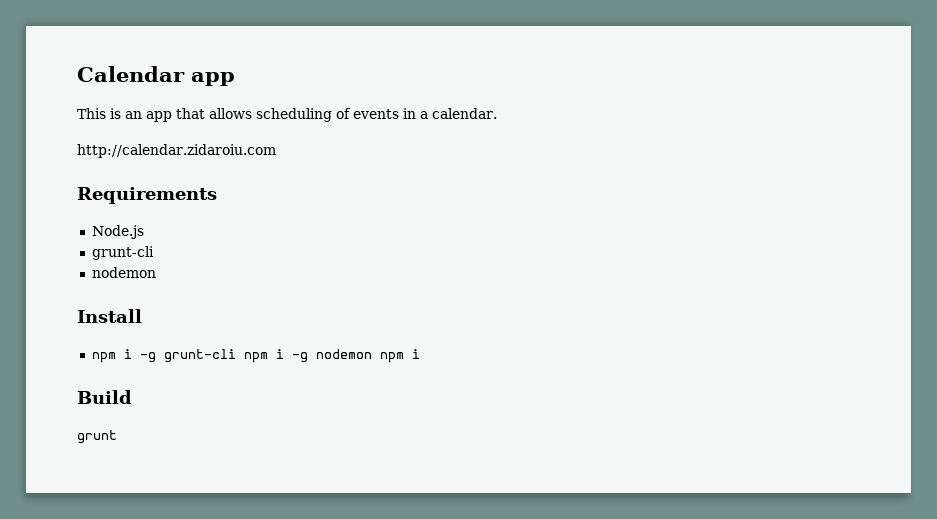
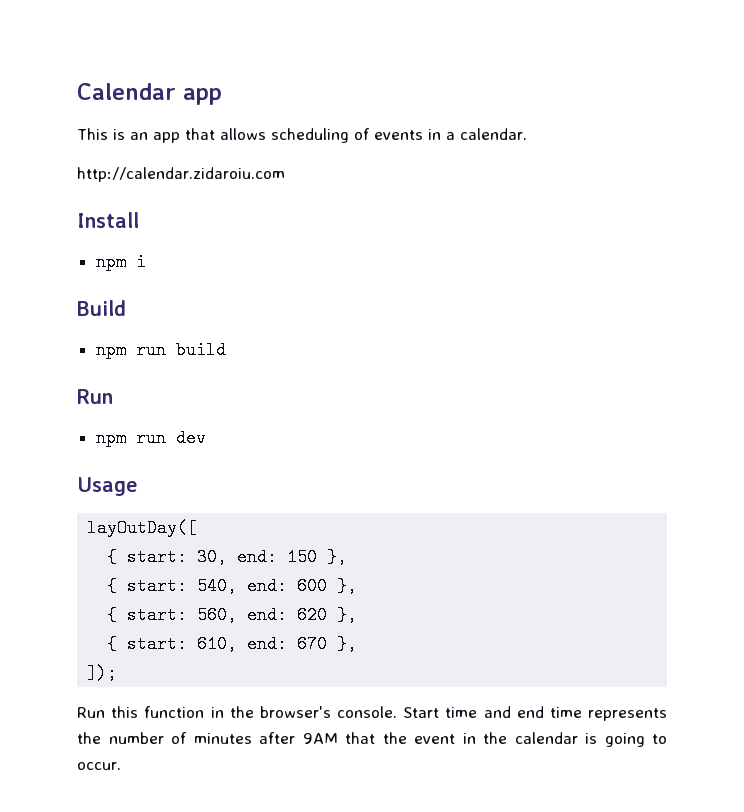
[77,187,217,204] [91,225,144,239] [91,246,154,260] [91,267,156,278] // Requirements // Node.js // grunt-cli // nodemon -> (285, 174) none
[139,349,420,363] [77,390,132,404] [77,430,117,444] -g grunt-cli npm i -g nodemon npm i // Build // grunt -> [77,300,126,316] [95,341,226,359] [77,389,113,404] [95,429,206,447] [77,477,138,496] [87,519,198,537] [107,548,348,566] [107,577,358,595] [107,606,358,624] [107,635,358,653] [87,664,118,682] [77,706,668,721] [77,732,667,747] [77,762,121,770] // Build // npm run build // Run // npm run dev // Usage // layOutDay([ // { start: 30, end: 150 }, // { start: 540, end: 600 }, // { start: 560, end: 620 }, // { start: 610, end: 670 }, // ]); // Run this function in the browser's console. Start time and end time represents the number of minutes after 9AM that the event in the calendar is going to occur.

